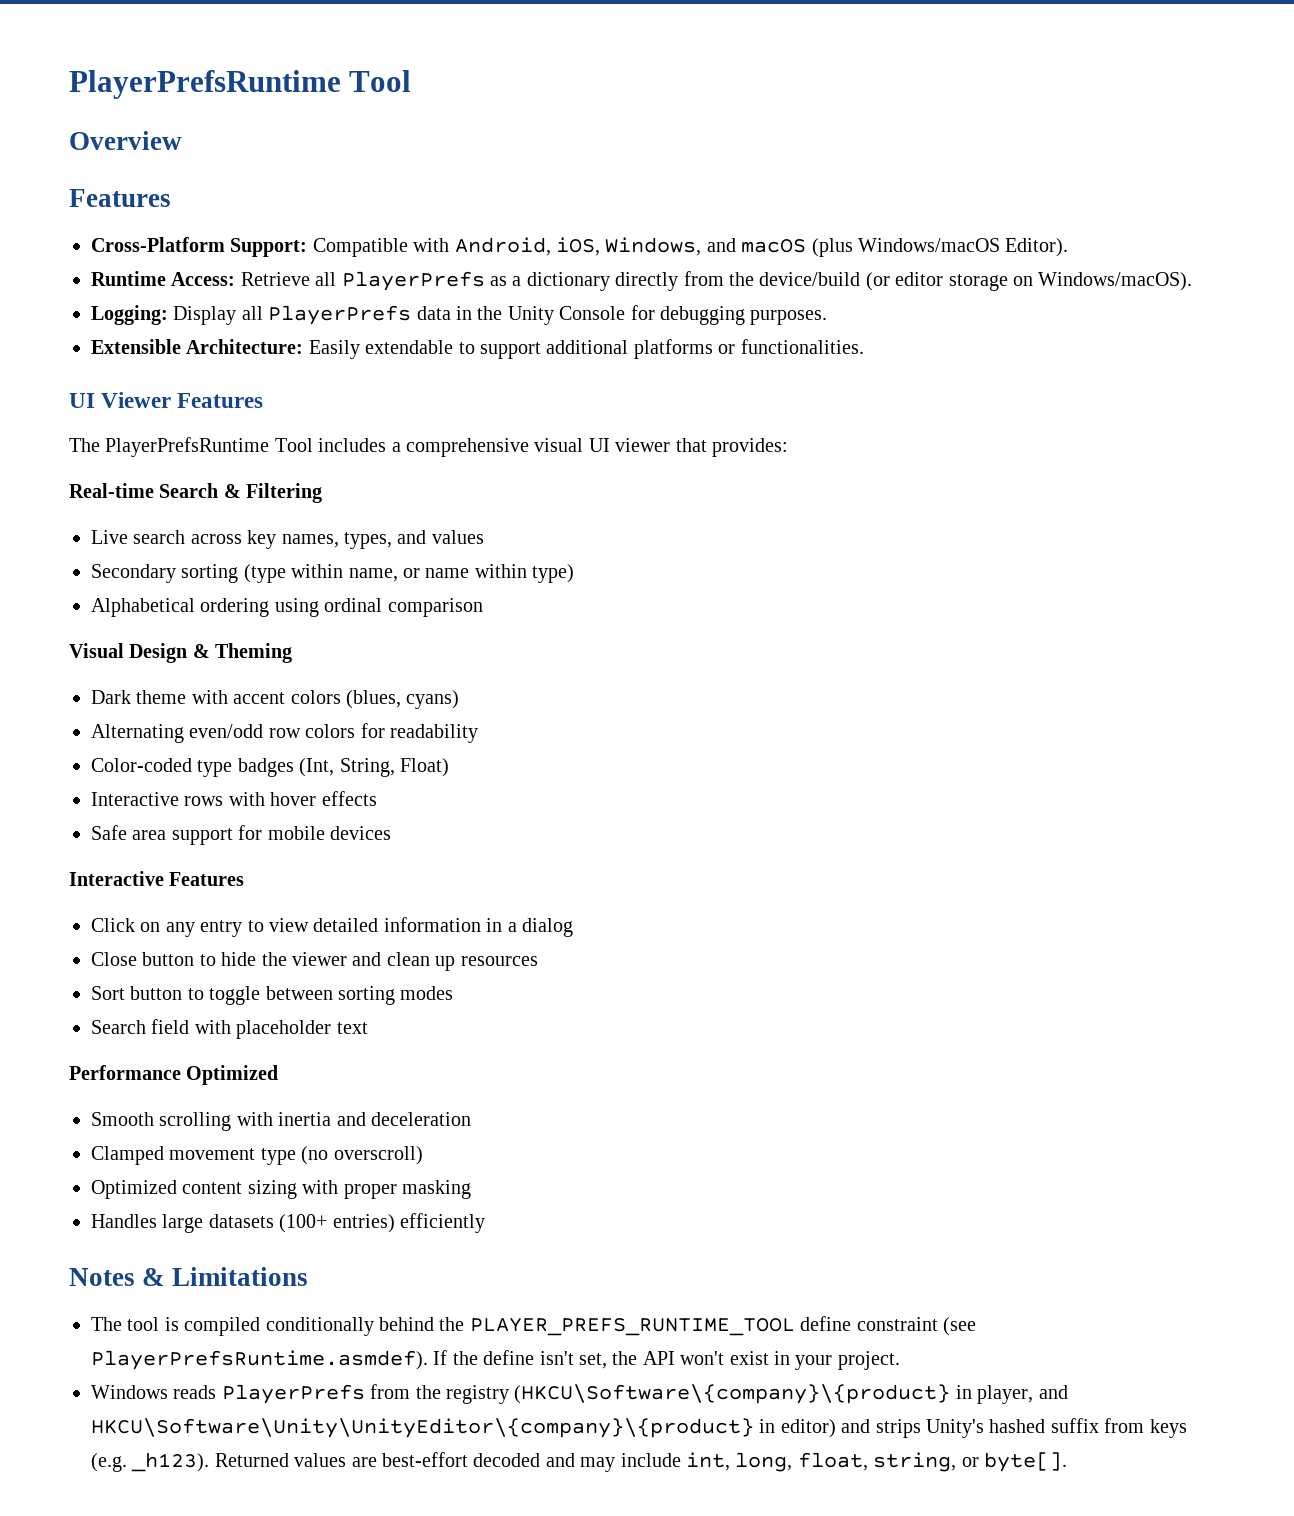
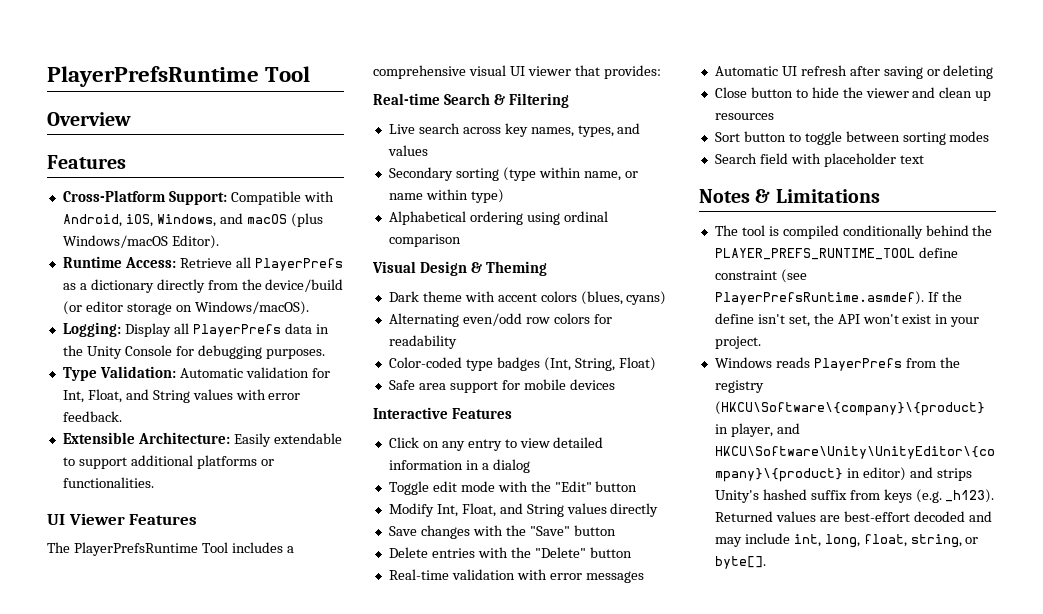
(828, 317) none -> [62,366,330,381] [62,389,301,403] [62,411,122,422] // Type Validation: Automatic validation for Int, Float, and String values with error feedback.
[91,791,377,806] // Interactive rows with hover effects -> (656, 364) none
(573, 927) none -> [388,481,638,495] [388,503,659,517] [388,525,616,539] [388,547,632,558] [388,569,644,583] [714,65,994,79] // Toggle edit mode with the "Edit" button // Modify Int, Float, and String values directly // Save changes with the "Save" button // Delete entries with the "Delete" button // Real-time validation with error messages // Automatic UI refresh after saving or deleting
[69,1065,279,1085] [91,1112,471,1131] [91,1146,423,1165] [91,1180,471,1199] [91,1213,485,1233] // Performance Optimized // Smooth scrolling with inertia and deceleration // Clamped movement type (no overscroll) // Optimized content sizing with proper masking // Handles large datasets (100+ entries) efficiently -> (924, 159) none

